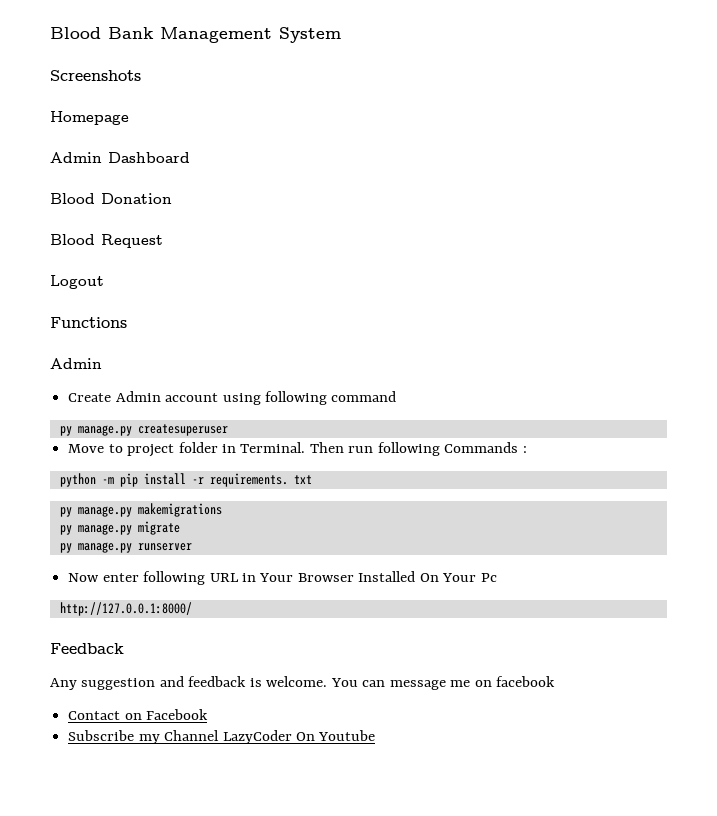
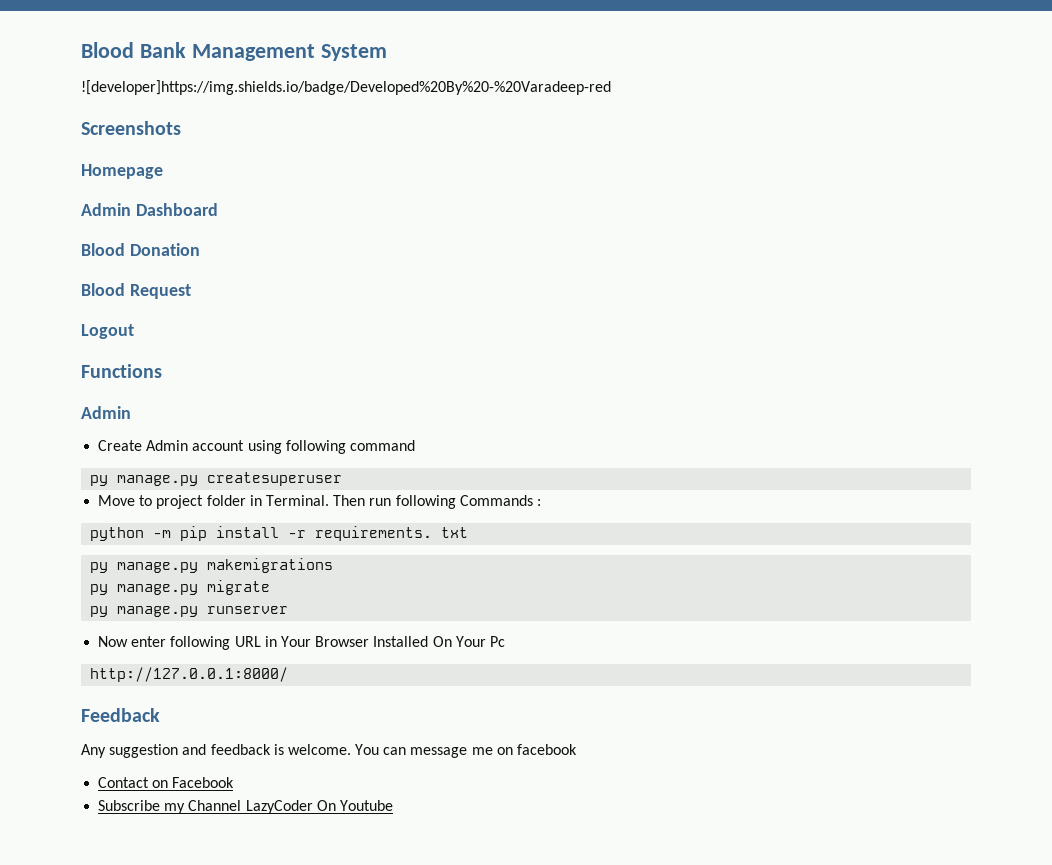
(341, 35) none -> [81,80,611,95] // ![developer]https://img.shields.io/badge/Developed%20By%20-%20Varadeep-red

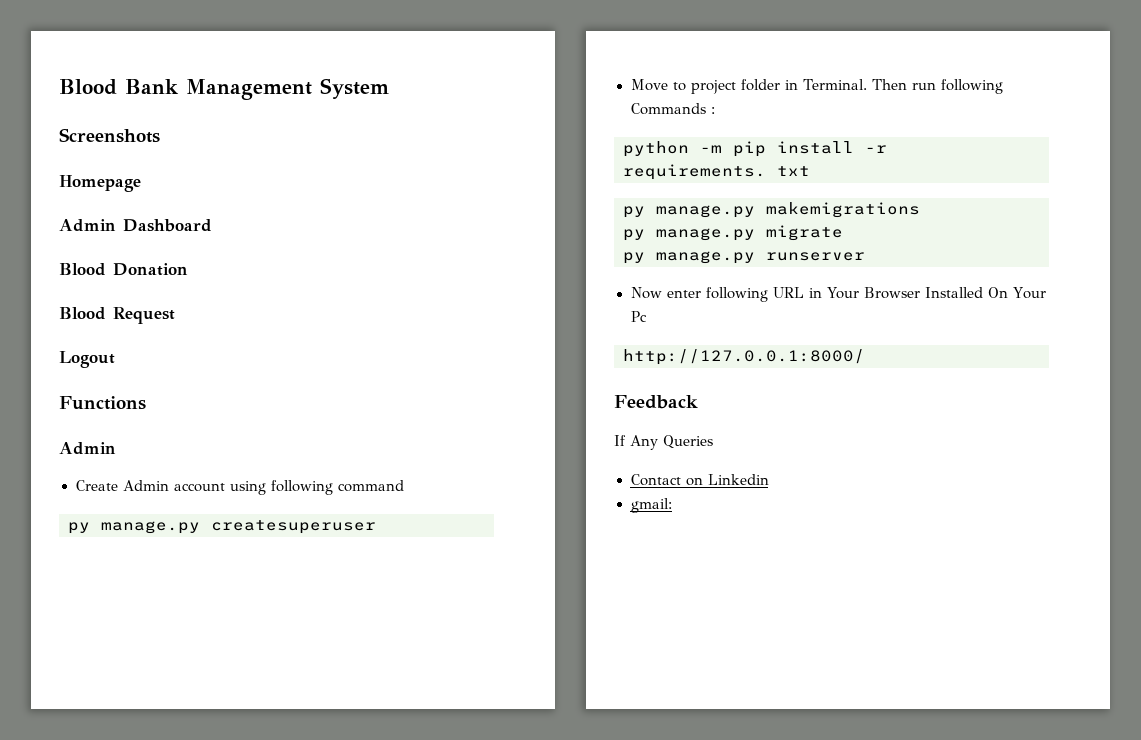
[81,80,611,95] // ![developer]https://img.shields.io/badge/Developed%20By%20-%20Varadeep-red -> (389, 88) none
[81,744,578,758] [98,777,235,788] [98,800,393,814] Any suggestion and feedback is welcome. You can message me on facebook // Contact on Facebook // Subscribe my Channel LazyCoder On Youtube -> [614,435,713,450] [630,474,769,486] [630,498,672,513] If Any Queries // Contact on Linkedin // gmail:

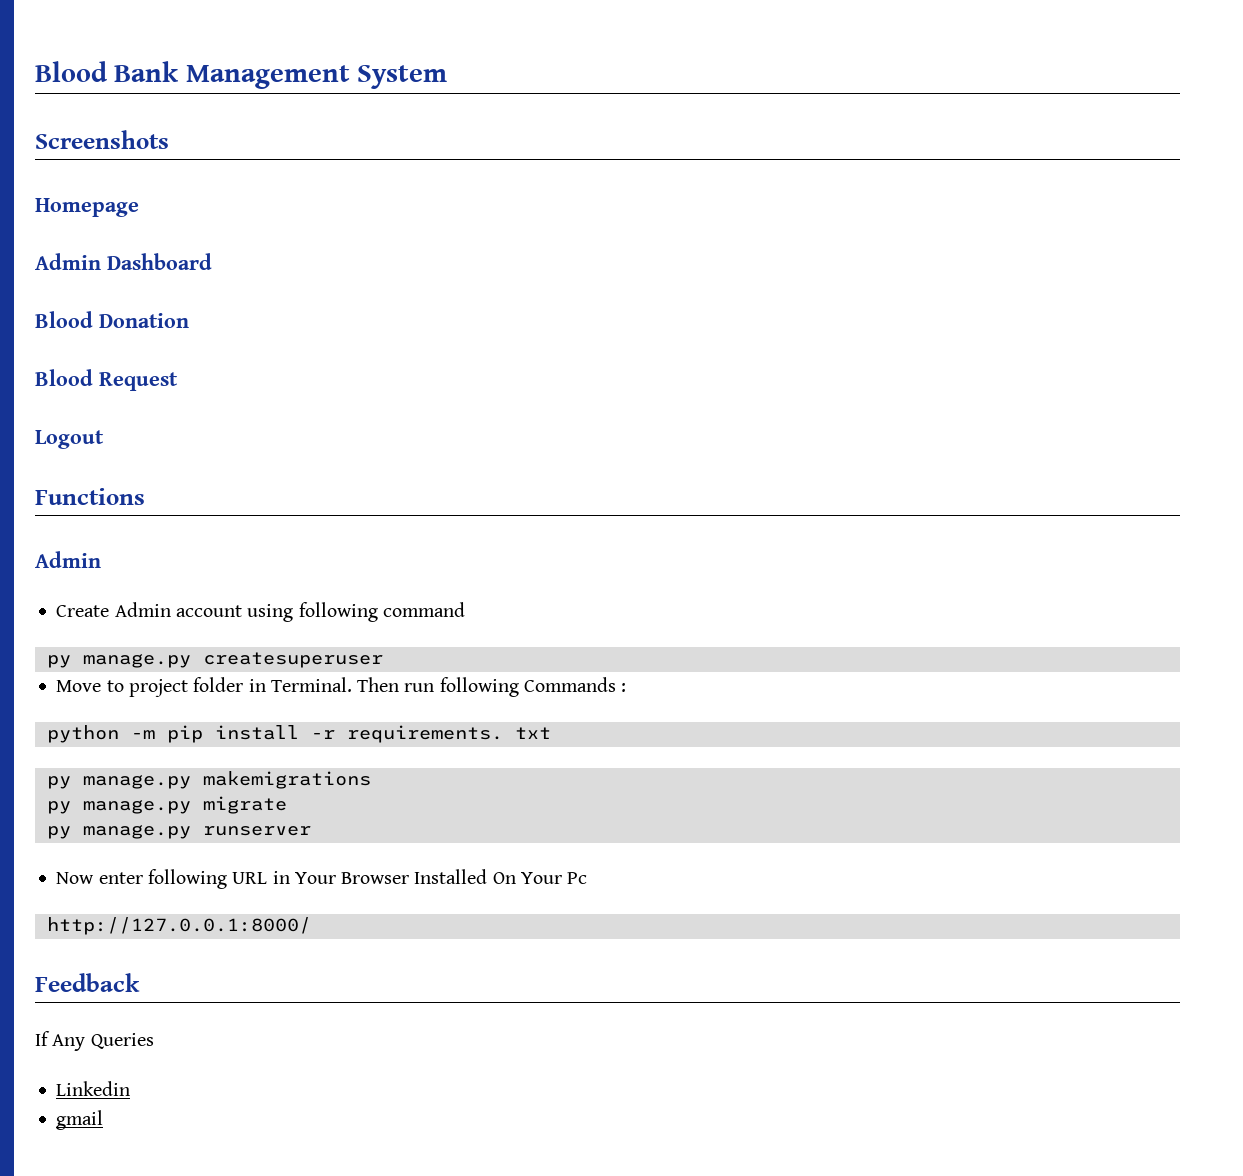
[630,474,703,486] Contact on -> (154, 1041) none
[630,498,672,513] gmail: -> [56,1110,104,1130] gmail

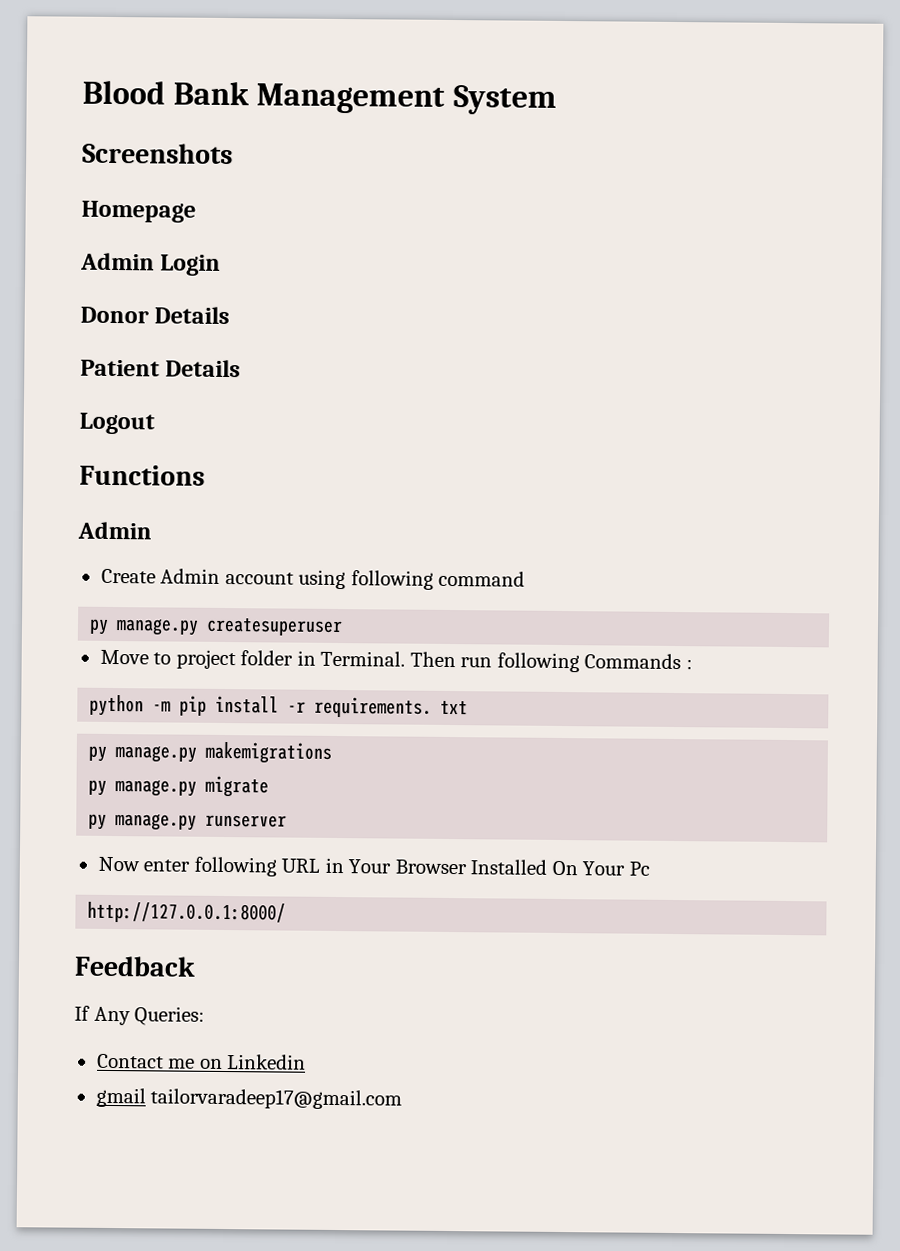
[107,253,212,270] [35,311,189,328] [35,369,178,391] Dashboard // Blood Donation // Blood Request -> [160,254,222,276] [80,306,231,325] [80,359,242,378] Login // Donor Details // Patient Details
[90,1033,154,1049] Queries // -> [134,1006,206,1026] [96,1053,223,1069] Queries: // Contact me on
(104, 1120) none -> [150,1088,403,1110] tailorvaradeep17@gmail.com

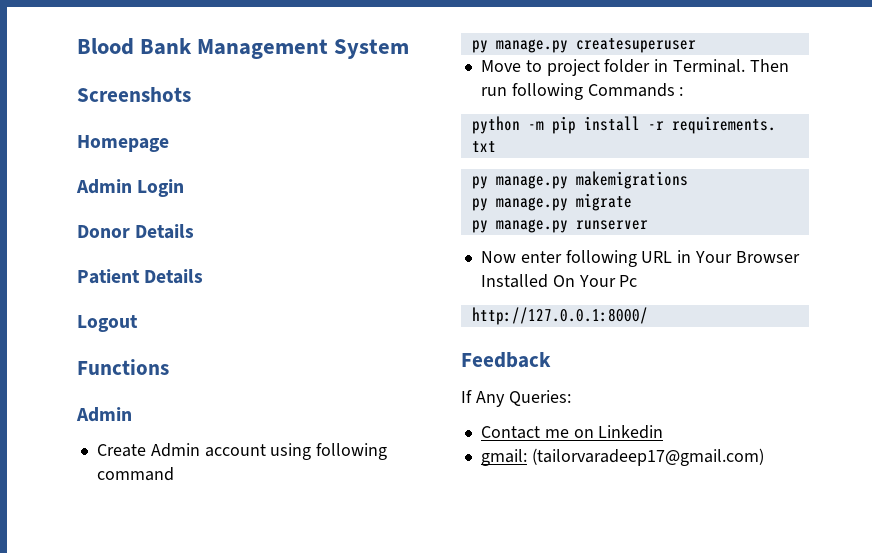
[95,1087,403,1110] gmail tailorvaradeep17@gmail.com -> [480,448,764,466] gmail: (tailorvaradeep17@gmail.com)

